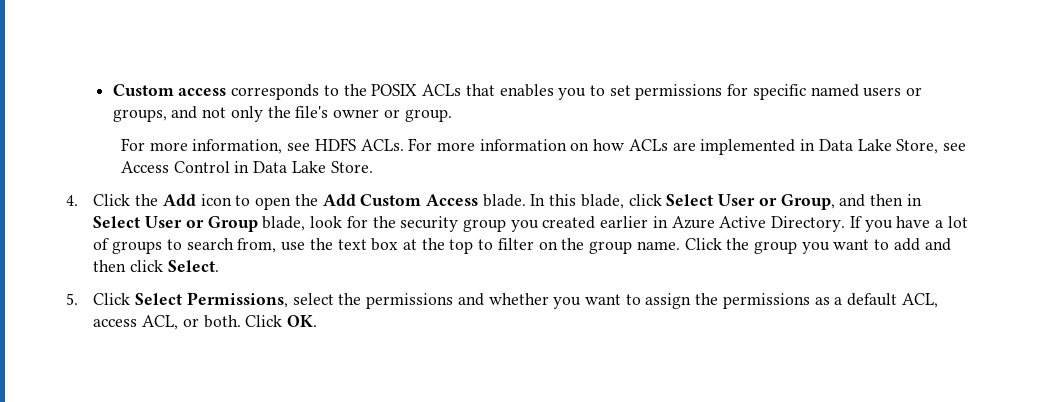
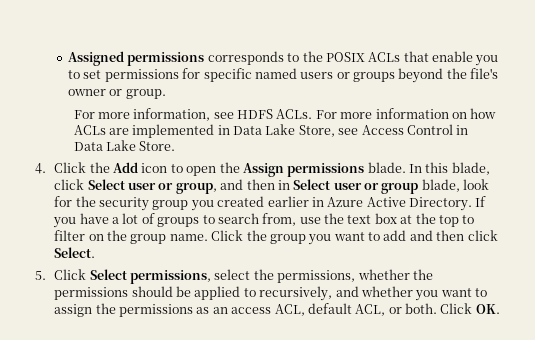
[112,84,227,96] Custom access -> [68,51,205,66] Assigned permissions
[499,84,554,97] enables -> [432,51,474,62] enable
[112,106,263,122] groups, and not only -> [353,68,444,83] groups beyond
[322,194,478,206] Add Custom Access -> [242,163,365,177] Assign permissions
[718,194,835,210] User or Group, -> [128,182,217,194] user or group,
[145,216,258,232] User or Group -> [333,182,419,194] user or group
[186,292,288,308] Permissions, -> [130,270,212,284] permissions,
[366,293,454,309] permissions -> [277,269,433,283] [54,286,333,301] permissions, whether the permissions should be applied to recursively,
[834,293,938,308] [93,319,138,327] a default ACL, access -> [212,303,352,316] an access ACL, default

